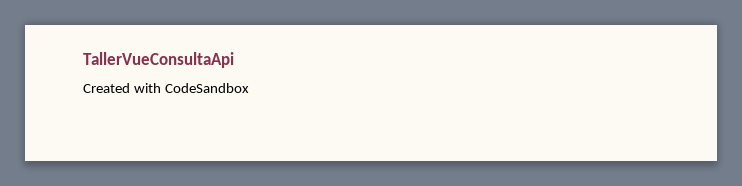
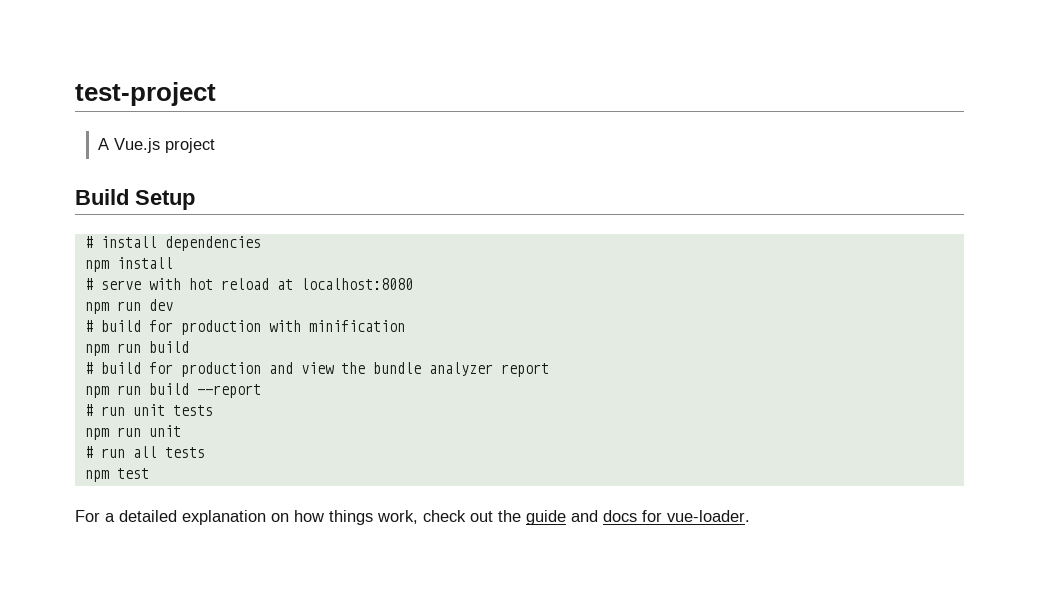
[83,52,234,68] [83,83,249,93] TallerVueConsultaApi // Created with CodeSandbox -> [75,82,216,106] [97,138,215,153] [75,189,195,210] [84,236,261,251] [84,257,173,272] [84,278,413,290] [84,299,173,314] [84,320,405,335] [84,341,189,356] [84,362,549,377] [84,383,261,398] [84,404,213,416] [84,425,181,440] [84,446,205,458] [84,468,149,482] [75,510,750,525] test-project // A Vue.js project // Build Setup // # install dependencies // npm install // # serve with hot reload at localhost:8080 // npm run dev // # build for production with minification // npm run build // # build for production and view the bundle analyzer report // npm run build --report // # run unit tests // npm run unit // # run all tests // npm test // For a detailed explanation on how things work, check out the guide and docs for vue-loader.

